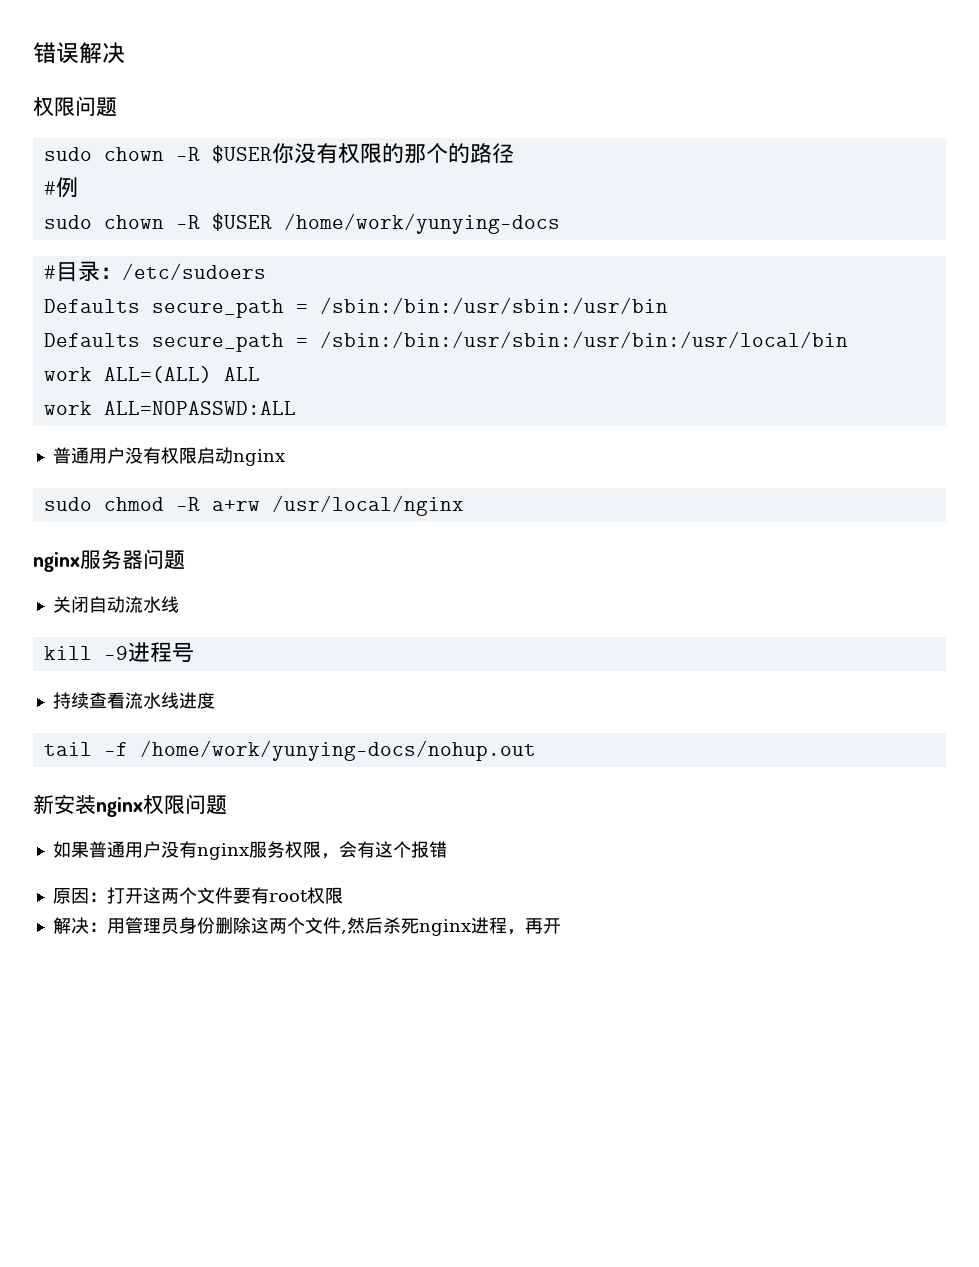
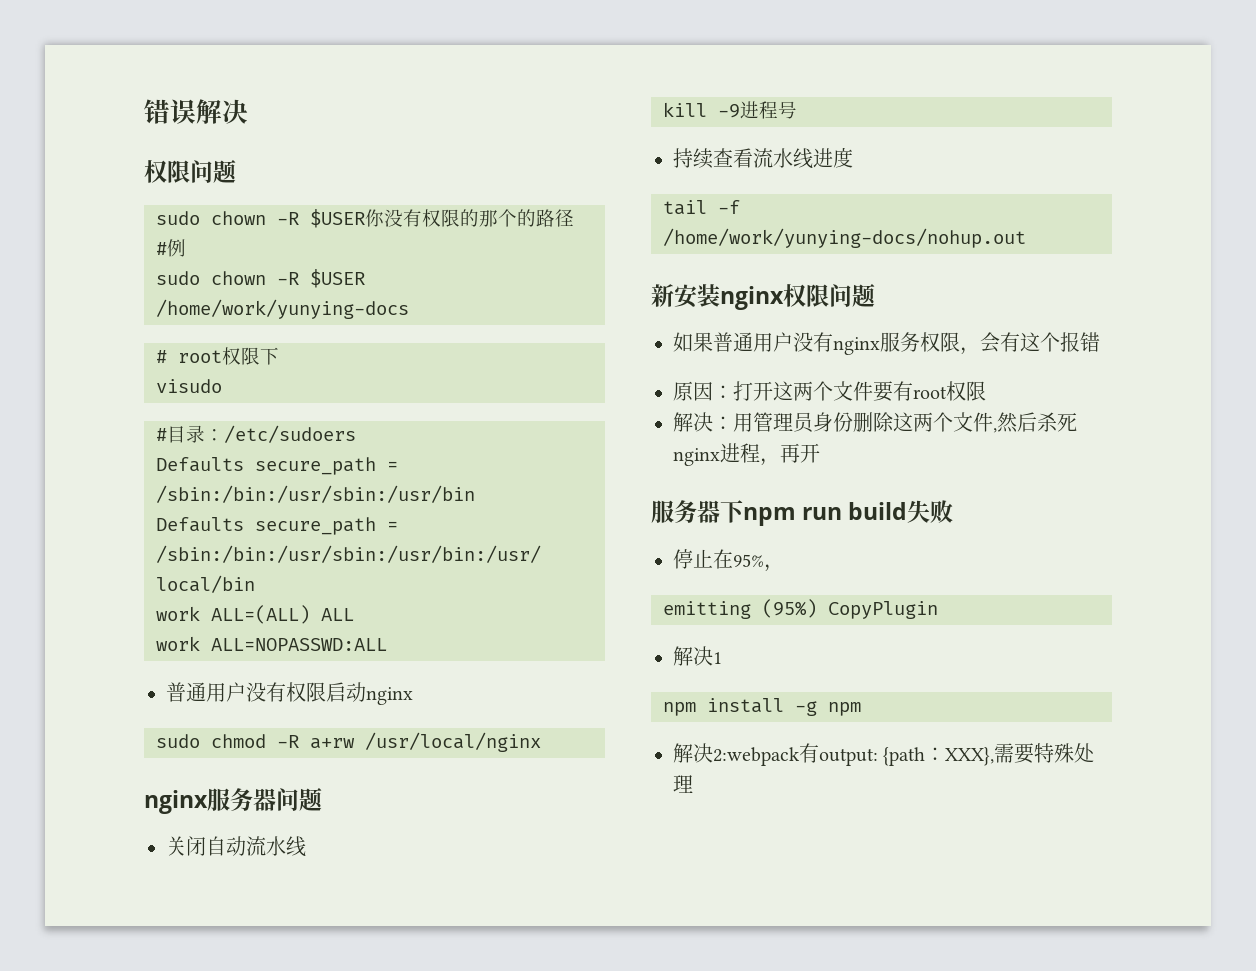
(560, 223) none -> [156,347,279,365] [156,379,222,393] // # root权限下 // visudo
(561, 926) none -> [651,500,954,526] [673,549,784,572] [663,599,938,619] [673,646,722,666] [663,698,861,716] [673,743,1095,766] [673,775,693,793] // 服务器下npm run build失败 // 停止在95%， // emitting (95%) CopyPlugin // 解决1 // npm install -g npm // 解决2:webpack有output: {path：XXX},需要特殊处理

